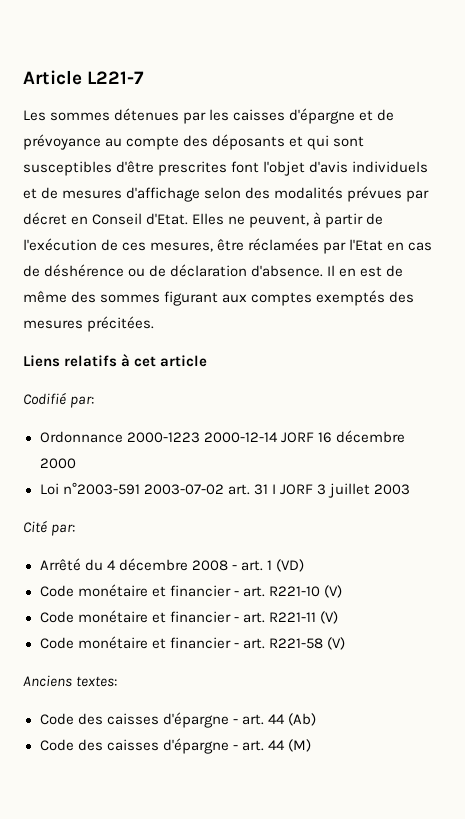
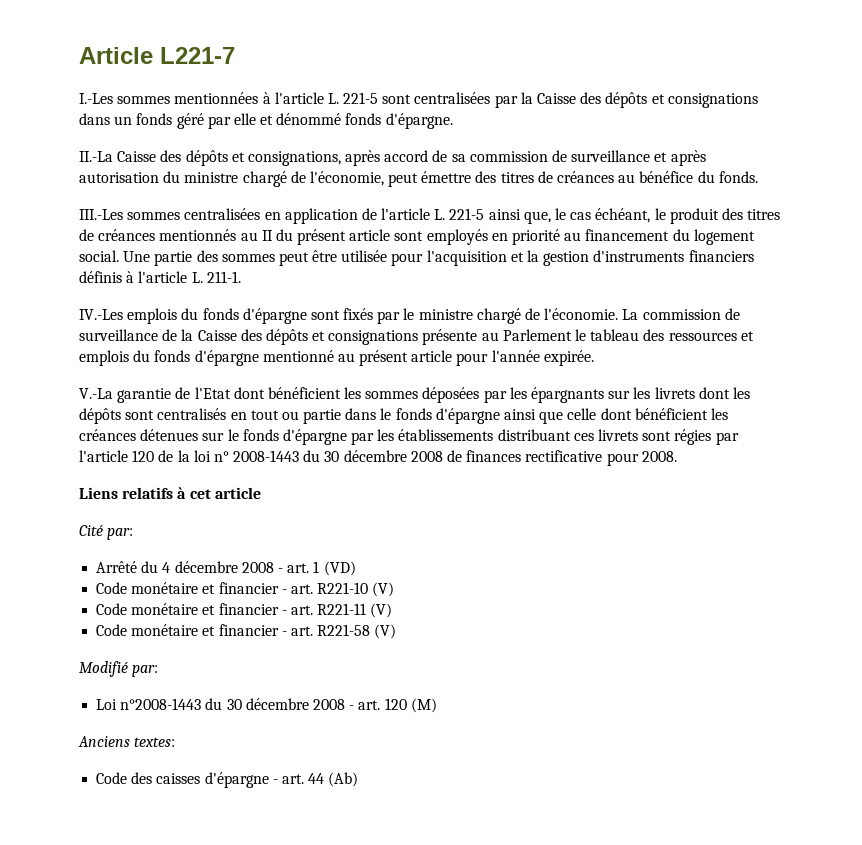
[23,108,395,124] [23,134,365,150] [23,161,429,176] [23,186,430,202] [23,212,384,228] [23,238,433,254] [23,264,404,277] [23,290,415,306] [23,316,155,332] Les sommes détenues par les caisses d'épargne et de prévoyance au compte des déposants et qui sont susceptibles d'être prescrites font l'objet d'avis individuels et de mesures d'affichage selon des modalités prévues par décret en Conseil d'Etat. Elles ne peuvent, à partir de l'exécution de ces mesures, être réclamées par l'Etat en cas de déshérence ou de déclaration d'absence. Il en est de même des sommes figurant aux comptes exemptés des mesures précitées. -> [79,92,758,108] [79,113,453,129] [79,150,706,166] [79,171,758,187] [79,208,781,224] [79,229,755,245] [79,250,754,266] [79,271,241,283] [79,308,740,324] [79,329,754,345] [79,350,594,366] [79,387,750,403] [79,408,728,424] [79,429,739,445] [79,450,677,466] I.-Les sommes mentionnées à l'article L. 221-5 sont centralisées par la Caisse des dépôts et consignations dans un fonds géré par elle et dénommé fonds d'épargne. // II.-La Caisse des dépôts et consignations, après accord de sa commission de surveillance et après autorisation du ministre chargé de l'économie, peut émettre des titres de créances au bénéfice du fonds. // III.-Les sommes centralisées en application de l'article L. 221-5 ainsi que, le cas échéant, le produit des titres de créances mentionnés au II du présent article sont employés en priorité au financement du logement social. Une partie des sommes peut être utilisée pour l'acquisition et la gestion d'instruments financiers définis à l'article L. 211-1. // IV.-Les emplois du fonds d'épargne sont fixés par le ministre chargé de l'économie. La commission de surveillance de la Caisse des dépôts et consignations présente au Parlement le tableau des ressources et emplois du fonds d'épargne mentionné au présent article pour l'année expirée. // V.-La garantie de l'Etat dont bénéficient les sommes déposées par les épargnants sur les livrets dont les dépôts sont centralisés en tout ou partie dans le fonds d'épargne ainsi que celle dont bénéficient les créances détenues sur le fonds d'épargne par les établissements distribuant ces livrets sont régies par l'article 120 de la loi n° 2008-1443 du 30 décembre 2008 de finances rectificative pour 2008.
[23,392,95,408] [39,430,405,443] [39,458,76,469] [39,482,410,498] // Codifié par: // Ordonnance 2000-1223 2000-12-14 JORF 16 décembre 2000 // Loi n°2003-591 2003-07-02 art. 31 I JORF 3 juillet 2003 -> (261, 493) none
(345, 643) none -> [79,661,159,677] [96,698,437,713] // Modifié par: // Loi n°2008-1443 du 30 décembre 2008 - art. 120 (M)
[39,738,311,754] // Code des caisses d'épargne - art. 44 (M) -> (359, 779) none

